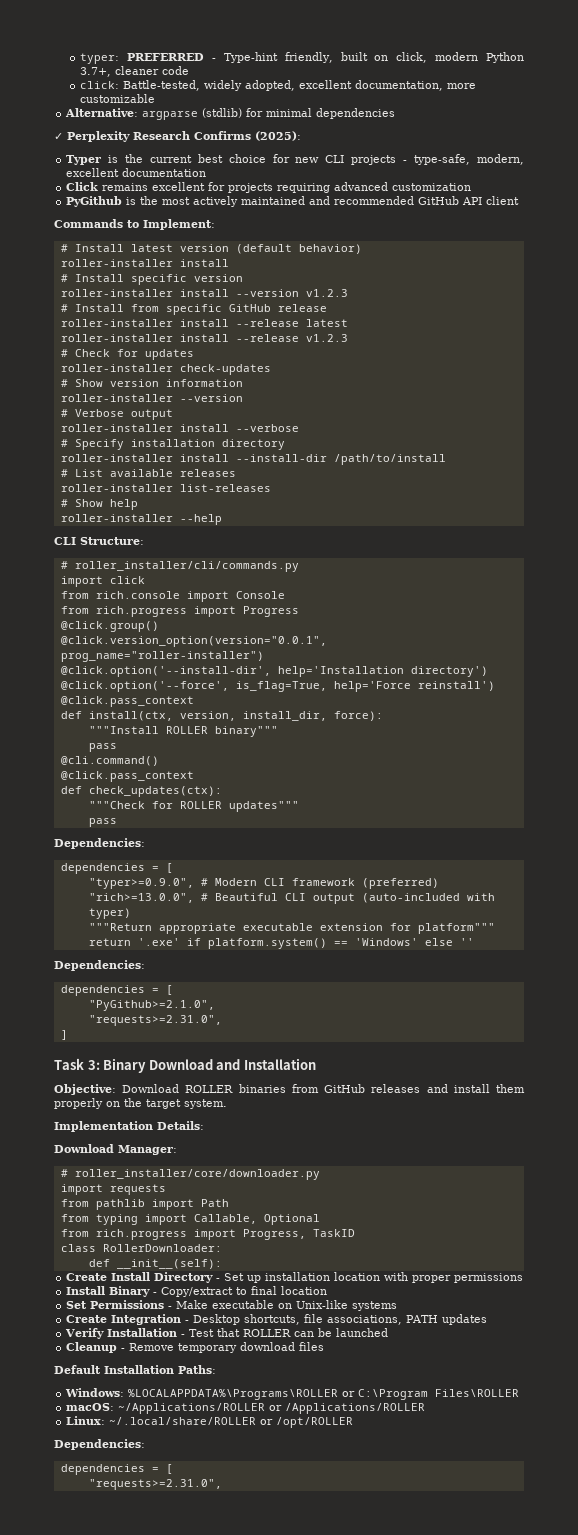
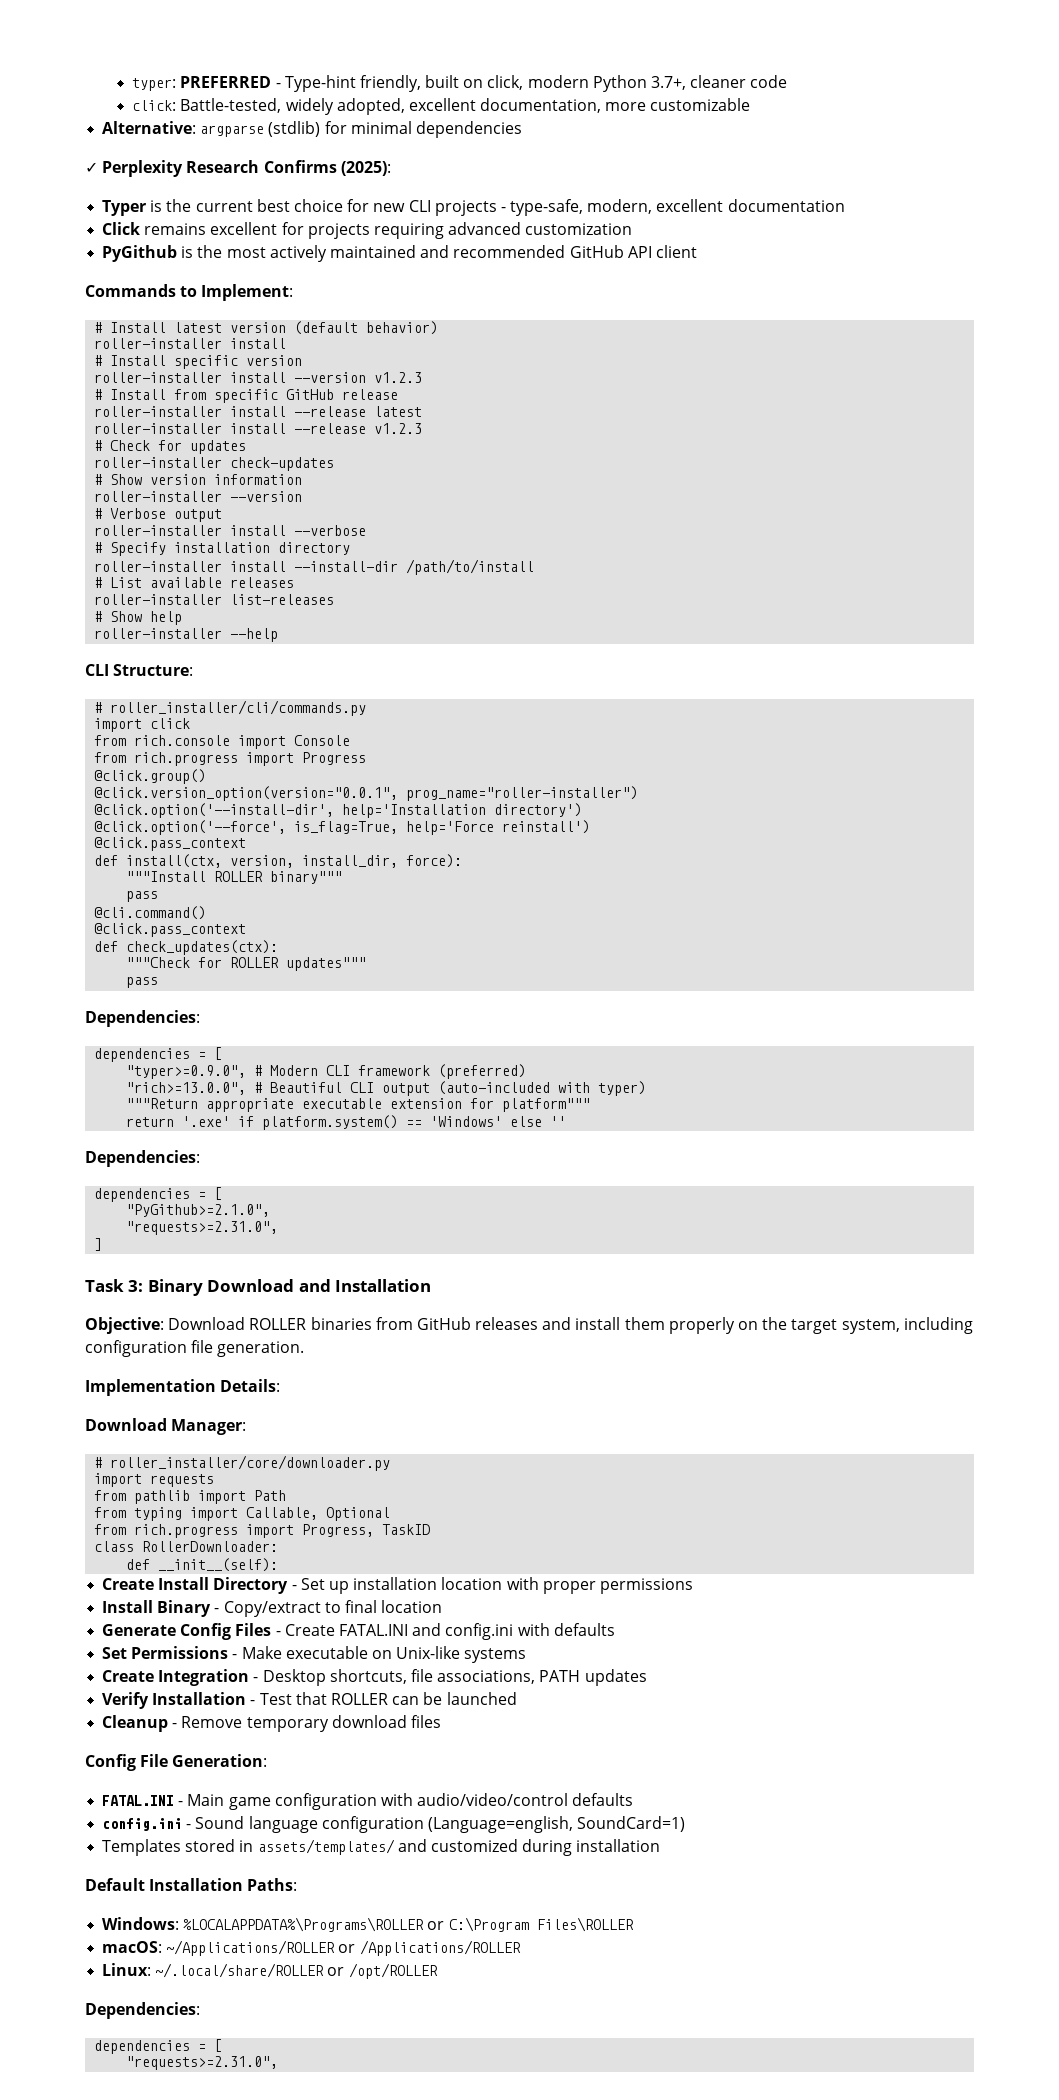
[184,1099,227,1109] system. -> [841,1317,973,1334] [85,1340,305,1357] system, including configuration file generation.
(328, 1290) none -> [102,1623,615,1640] // Generate Config Files - Create FATAL.INI and config.ini with defaults
(325, 1346) none -> [85,1754,268,1771] [102,1793,634,1810] [102,1816,686,1833] [102,1839,661,1856] // Config File Generation: // FATAL.INI - Main game configuration with audio/video/control defaults // config.ini - Sound language configuration (Language=english, SoundCard=1) // Templates stored in assets/templates/ and customized during installation

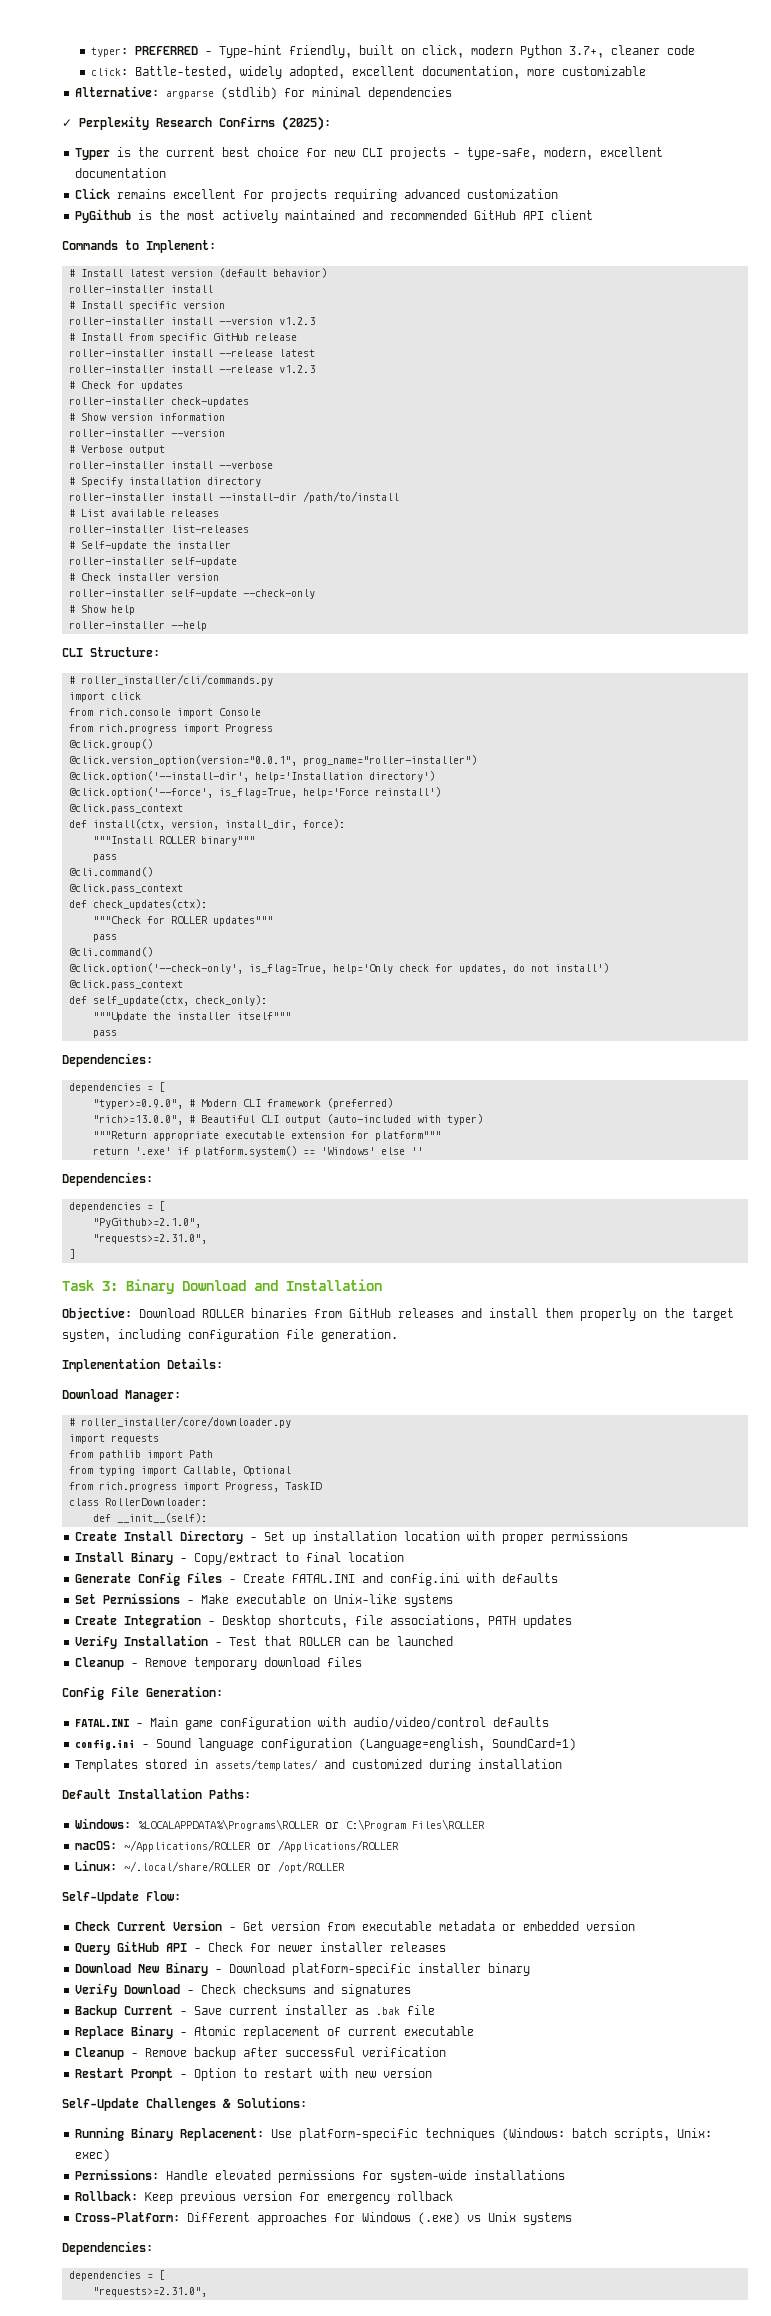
(335, 599) none -> [69,541,232,551] [69,557,238,567] [69,573,220,581] [69,589,316,599] // # Self-update the installer // roller-installer self-update // # Check installer version // roller-installer self-update --check-only
(159, 982) none -> [69,947,154,957] [69,963,610,974] [69,980,184,990] [69,995,268,1006] [93,1012,292,1022] [93,1030,118,1038] // @cli.command() // @click.option('--check-only', is_flag=True, help='Only check for updates, do not install') // @click.pass_context // def self_update(ctx, check_only): // """Update the installer itself""" // pass
(438, 1971) none -> [62,1891,181,1904] [75,1920,636,1931] [75,1941,447,1955] [75,1962,531,1976] [75,1983,412,1997] [75,2005,436,2018] [75,2025,475,2039] [75,2047,447,2060] [75,2068,433,2081] [62,2097,307,2111] [75,2127,713,2141] [75,2149,111,2162] [75,2169,566,2183] [75,2191,454,2204] [75,2212,573,2225] // Self-Update Flow: // Check Current Version - Get version from executable metadata or embedded version // Query GitHub API - Check for newer installer releases // Download New Binary - Download platform-specific installer binary // Verify Download - Check checksums and signatures // Backup Current - Save current installer as .bak file // Replace Binary - Atomic replacement of current executable // Cleanup - Remove backup after successful verification // Restart Prompt - Option to restart with new version // Self-Update Challenges & Solutions: // Running Binary Replacement: Use platform-specific techniques (Windows: batch scripts, Unix: exec) // Permissions: Handle elevated permissions for system-wide installations // Rollback: Keep previous version for emergency rollback // Cross-Platform: Different approaches for Windows (.exe) vs Unix systems

